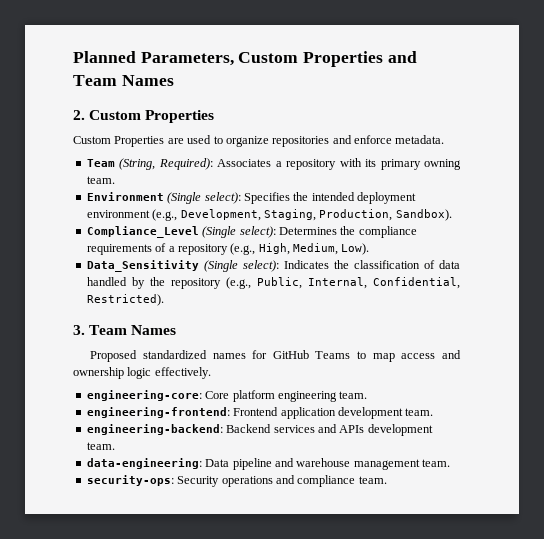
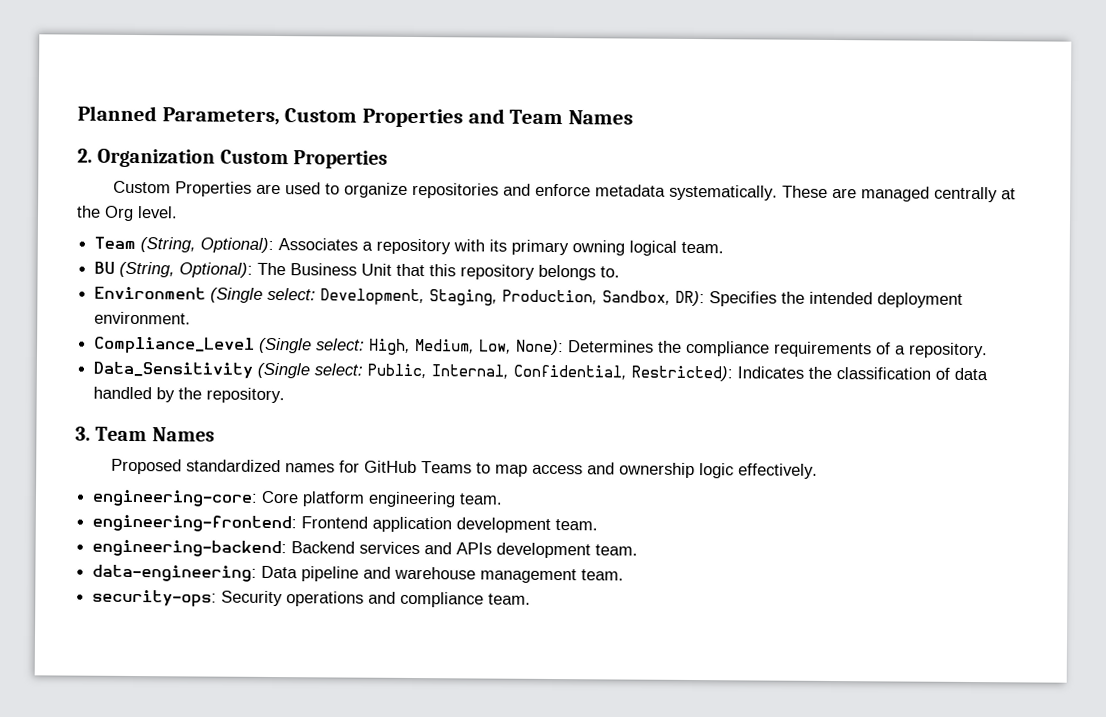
(85, 115) none -> [97,148,216,168] Organization
[395,135,445,144] metadata. -> [595,184,1017,203] [76,205,178,221] metadata systematically. These are managed centrally at the Org level.
[158,158,213,170] Required): -> [200,237,275,254] Optional):
[86,176,115,184] [86,192,416,204] [86,209,452,221] [86,226,276,238] team. // Environment (Single select): Specifies the intended deployment environment (e.g., Development, Staging, Production, Sandbox). // Compliance_Level (Single select): -> [629,240,725,256] [94,261,621,281] [94,286,964,308] [94,311,192,325] [94,336,565,356] logical team. // BU (String, Optional): The Business Unit that this repository belongs to. // Environment (Single select: Development, Staging, Production, Sandbox, DR): Specifies the intended deployment environment. // Compliance_Level (Single select: High, Medium, Low, None):
[177,243,370,255] [86,260,279,272] repository (e.g., High, Medium, Low). // Data_Sensitivity (Single select): -> [909,342,989,359] [93,361,734,382] repository. // Data_Sensitivity (Single select: Public, Internal, Confidential, Restricted):
[170,277,460,289] [86,294,164,306] repository (e.g., Public, Internal, Confidential, Restricted). -> [206,387,286,404] repository.

